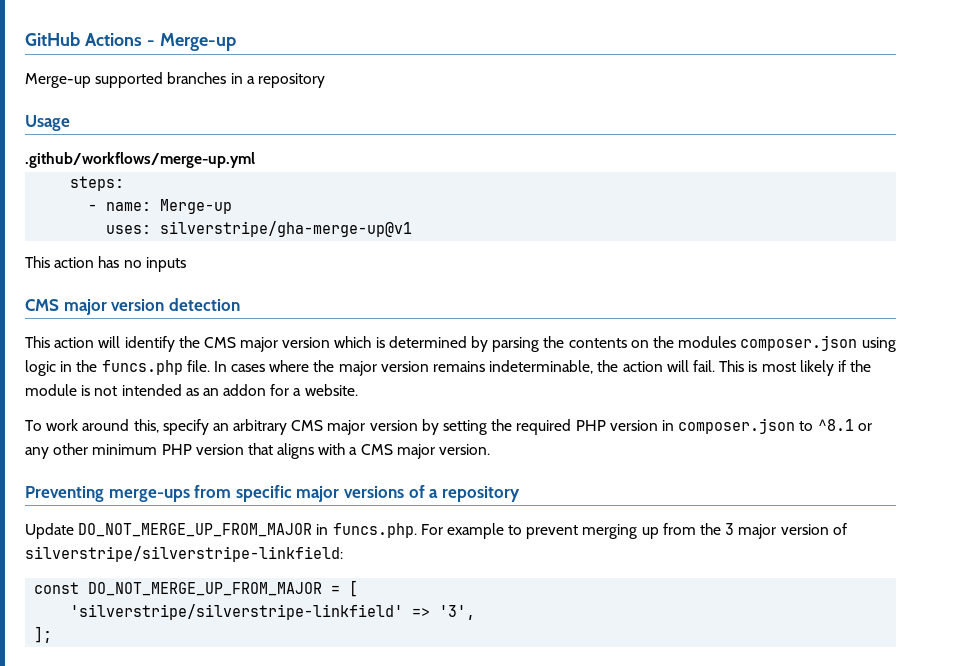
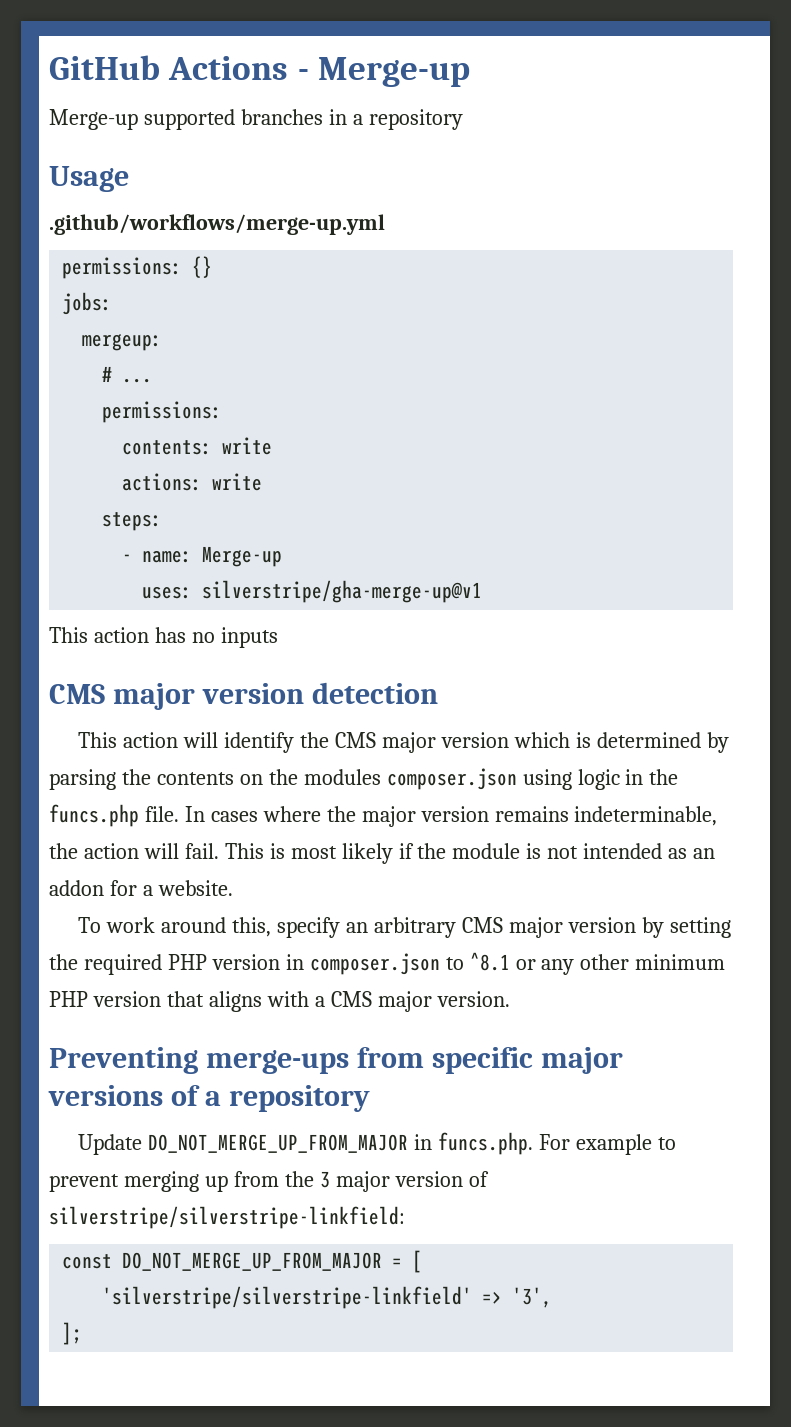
(255, 160) none -> [62,256,213,279] [62,292,113,315] [82,333,163,351] [102,366,153,383] [102,401,223,423] [122,437,273,455] [122,473,263,491] // permissions: {} // jobs: // mergeup: // # ... // permissions: // contents: write // actions: write

